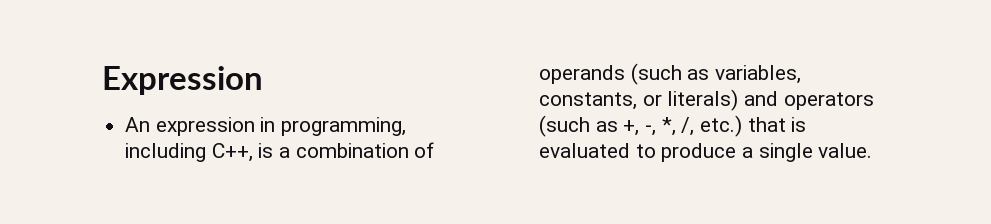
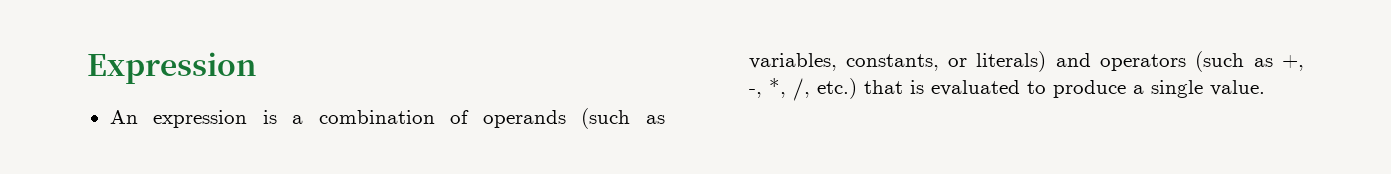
[260,117,407,136] [125,143,253,162] in programming, including C++, -> (248, 119) none

